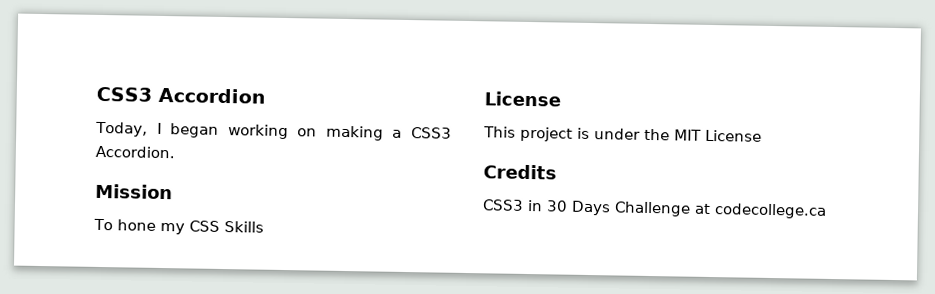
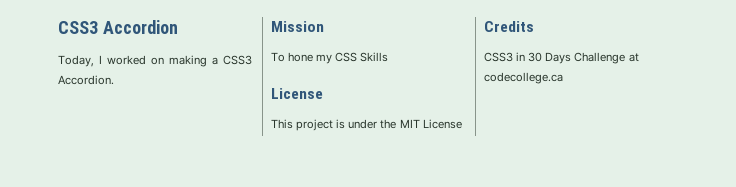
[170,123,289,140] began working -> [107,55,146,65] worked

